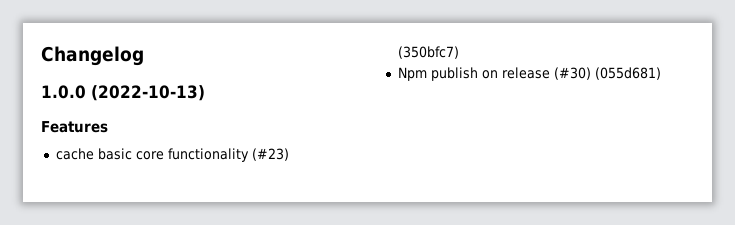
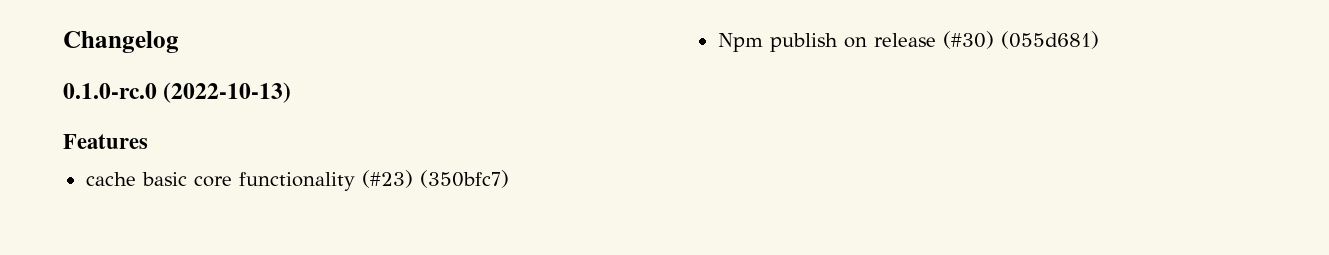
[41,85,86,99] 1.0.0 -> [63,83,157,99] 0.1.0-rc.0

